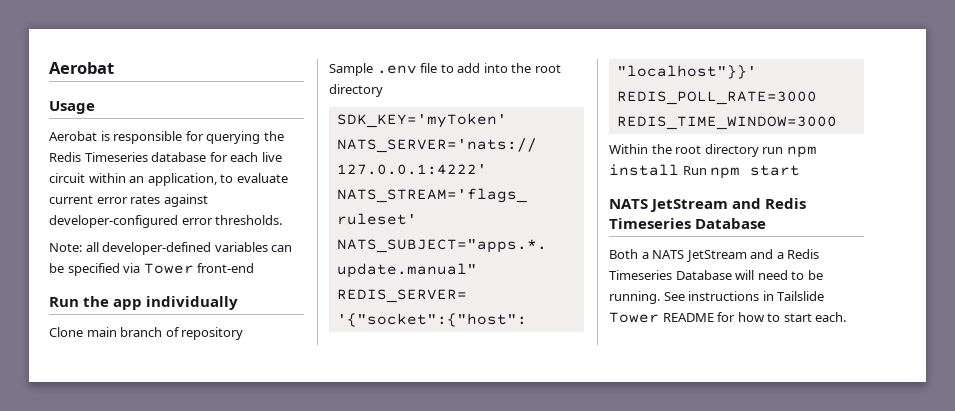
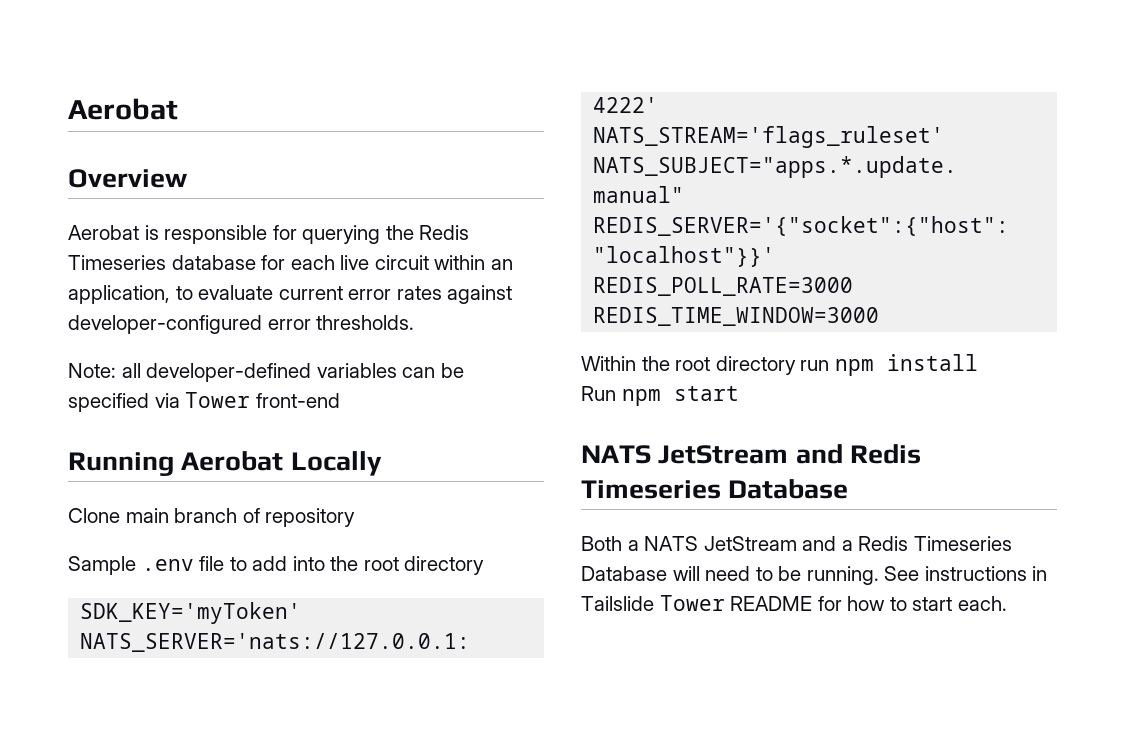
[49,101,95,114] Usage -> [68,169,187,188] Overview
[49,296,239,310] Run the app individually -> [68,451,382,476] Running Aerobat Locally
(679, 170) none -> (978, 362) //

